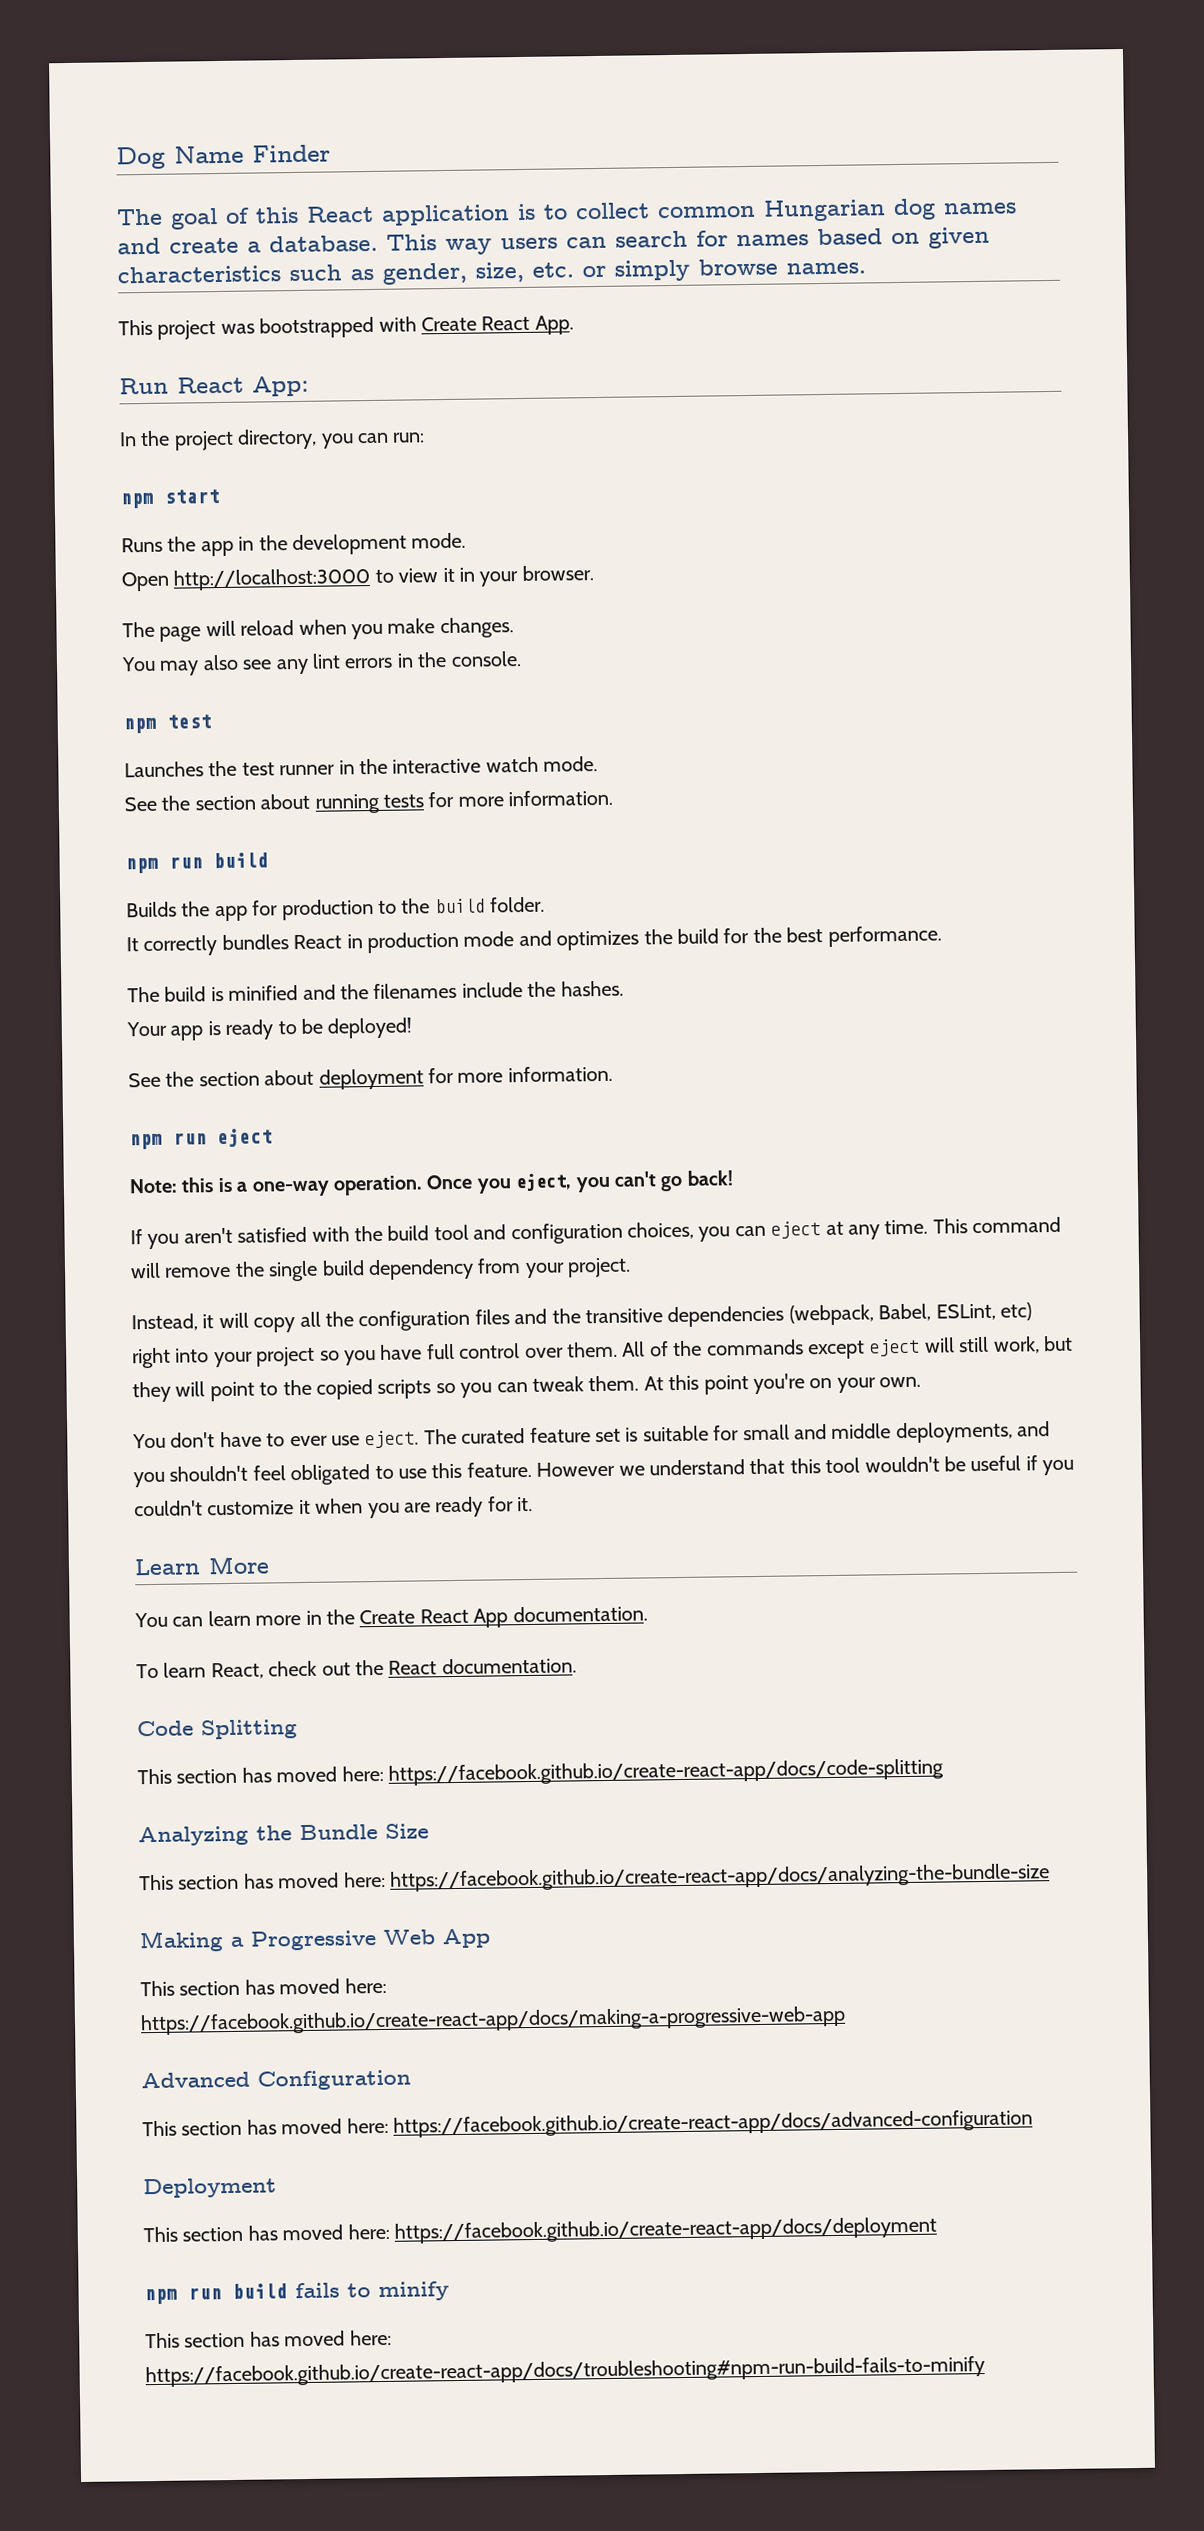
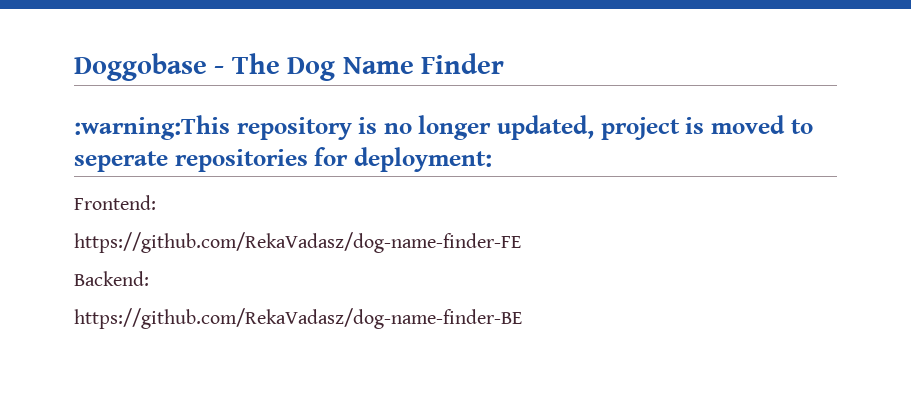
(116, 158) none -> [74,53,280,81] Doggobase - The
[116,198,1017,230] [117,226,990,255] [117,258,866,285] [118,315,574,340] [119,375,309,397] [119,428,426,451] [120,489,220,509] [121,532,467,557] [121,565,594,592] [122,617,514,642] [121,651,522,676] [123,714,212,734] [124,756,599,778] [124,789,614,814] [125,852,269,874] [126,896,546,922] [126,925,942,957] [127,980,624,1003] [126,1017,413,1041] [128,1065,613,1090] [129,1128,273,1150] [129,1170,733,1197] [130,1216,1062,1250] [130,1257,632,1282] [131,1302,1032,1333] [132,1335,1073,1369] [132,1373,922,1403] [132,1421,1051,1449] [133,1455,1075,1488] [134,1496,534,1519] [134,1556,270,1576] [134,1605,648,1628] [136,1657,577,1680] [137,1719,298,1740] [137,1758,944,1786] [138,1823,429,1847] [139,1863,1050,1892] [139,1928,491,1953] [140,1977,387,1997] [140,2005,846,2036] [141,2069,411,2091] [142,2109,1033,2138] [143,2177,277,2199] [143,2216,937,2244] [144,2281,449,2305] [145,2329,392,2349] [145,2356,985,2388] The goal of this React application is to collect common Hungarian dog names and create a database. This way users can search for names based on given characteristics such as gender, size, etc. or simply browse names. // This project was bootstrapped with Create React App. // Run React App: // In the project directory, you can run: // npm start // Runs the app in the development mode. // Open http://localhost:3000 to view it in your browser. // The page will reload when you make changes. // You may also see any lint errors in the console. // npm test // Launches the test runner in the interactive watch mode. // See the section about running tests for more information. // npm run build // Builds the app for production to the build folder. // It correctly bundles React in production mode and optimizes the build for the best performance. // The build is minified and the filenames include the hashes. // Your app is ready to be deployed! // See the section about deployment for more information. // npm run eject // Note: this is a one-way operation. Once you eject, you can't go back! // If you aren't satisfied with the build tool and configuration choices, you can eject at any time. This command will remove the single build dependency from your project. // Instead, it will copy all the configuration files and the transitive dependencies (webpack, Babel, ESLint, etc) right into your project so you have full control over them. All of the commands except eject will still work, but they will point to the copied scripts so you can tweak them. At this point you're on your own. // You don't have to ever use eject. The curated feature set is suitable for small and middle deployments, and you shouldn't feel obligated to use this feature. However we understand that this tool wouldn't be useful if you couldn't customize it when you are ready for it. // Learn More // You can learn more in the Create React App documentation. // To learn React, check out the React documentation. // Code Splitting // This section has moved here: https://facebook.github.io/create-react-app/docs/code-splitting // Analyzing the Bundle Size // This section has moved here: https://facebook.github.io/create-react-app/docs/analyzing-the-bundle-size // Making a Progressive Web App // This section has moved here: https://facebook.github.io/create-react-app/docs/making-a-progressive-web-app // Advanced Configuration // This section has moved here: https://facebook.github.io/create-react-app/docs/advanced-configuration // Deployment // This section has moved here: https://facebook.github.io/create-react-app/docs/deployment // npm run build fails to minify // This section has moved here: https://facebook.github.io/create-react-app/docs/troubleshooting#npm-run-build-fails-to-minify -> [74,115,813,140] [74,147,492,172] [74,195,156,210] [74,232,521,253] [74,271,149,286] [74,308,522,329] :warning:This repository is no longer updated, project is moved to seperate repositories for deployment: // Frontend: // https://github.com/RekaVadasz/dog-name-finder-FE // Backend: // https://github.com/RekaVadasz/dog-name-finder-BE

